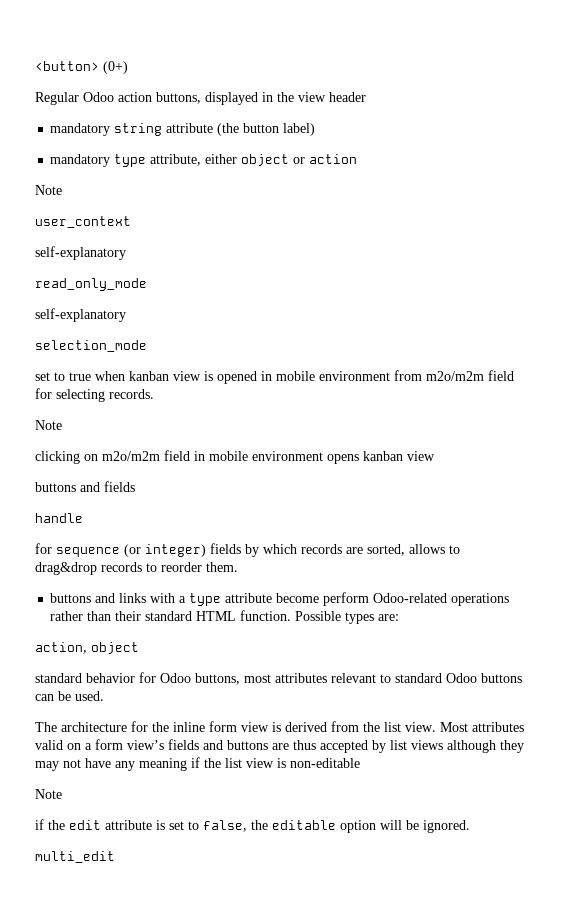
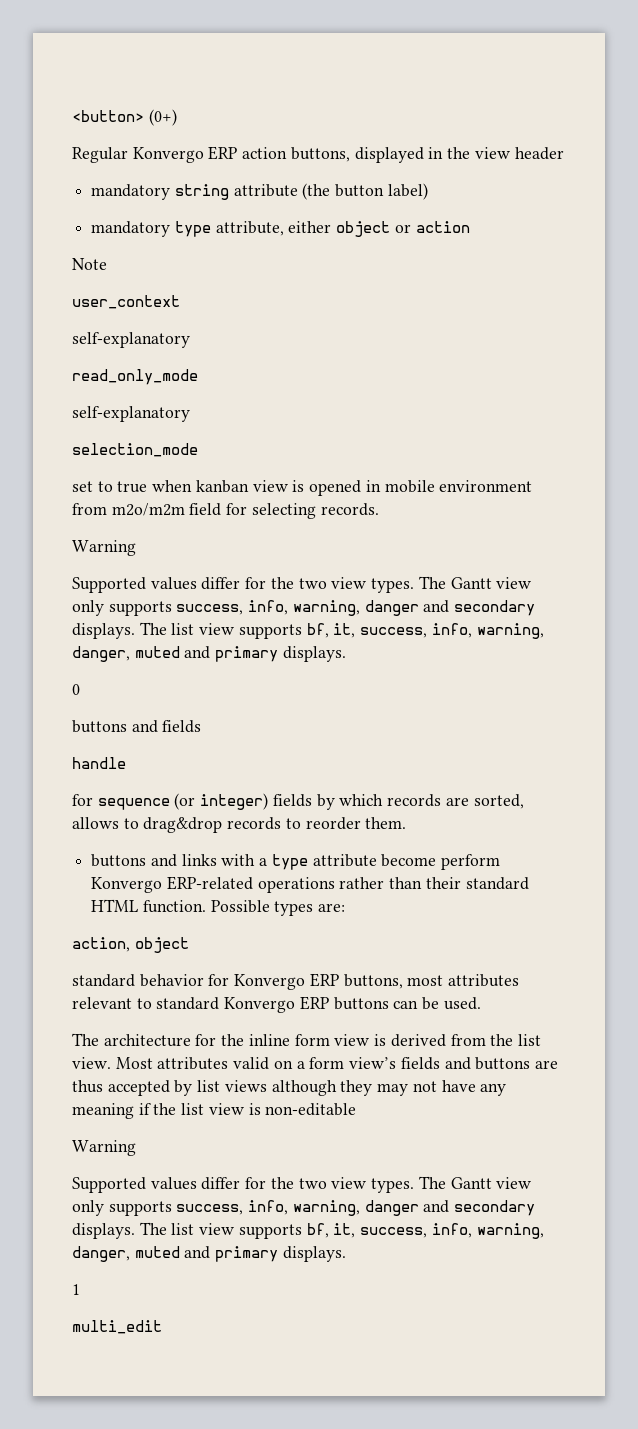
[83,92,114,102] Odoo -> [132,146,238,163] Konvergo ERP
[35,420,62,430] [35,450,435,464] Note // clicking on m2o/m2m field in mobile environment opens kanban view -> [72,540,136,556] [72,576,532,593] [72,600,536,616] [72,622,544,639] [72,646,346,662] [72,684,80,695] Warning // Supported values differ for the two view types. The Gantt view only supports success, info, warning, danger and secondary displays. The list view supports bf, it, success, info, warning, danger, muted and primary displays. // 0
[373,593,448,603] Odoo-related -> [91,876,253,893] Konvergo ERP-related
[160,673,191,683] Odoo -> [234,973,339,990] Konvergo ERP
[446,673,477,683] Odoo -> [224,996,329,1013] Konvergo ERP
[35,789,62,799] [35,819,470,833] Note // if the edit attribute is set to false, the editable option will be ignored. -> [72,1140,136,1156] [72,1176,532,1193] [72,1200,536,1216] [72,1222,544,1239] [72,1246,346,1262] [72,1284,80,1295] Warning // Supported values differ for the two view types. The Gantt view only supports success, info, warning, danger and secondary displays. The list view supports bf, it, success, info, warning, danger, muted and primary displays. // 1

